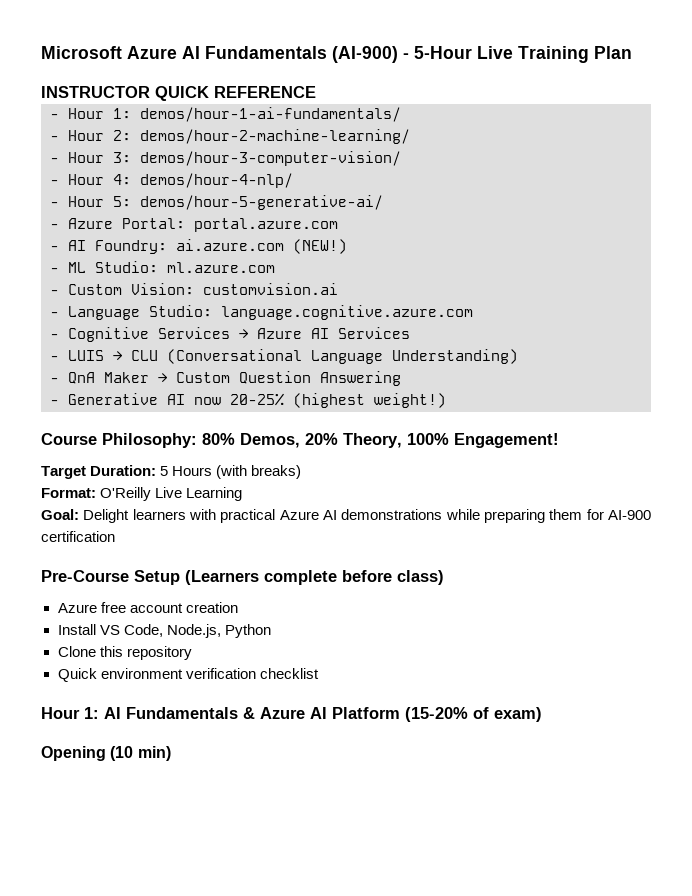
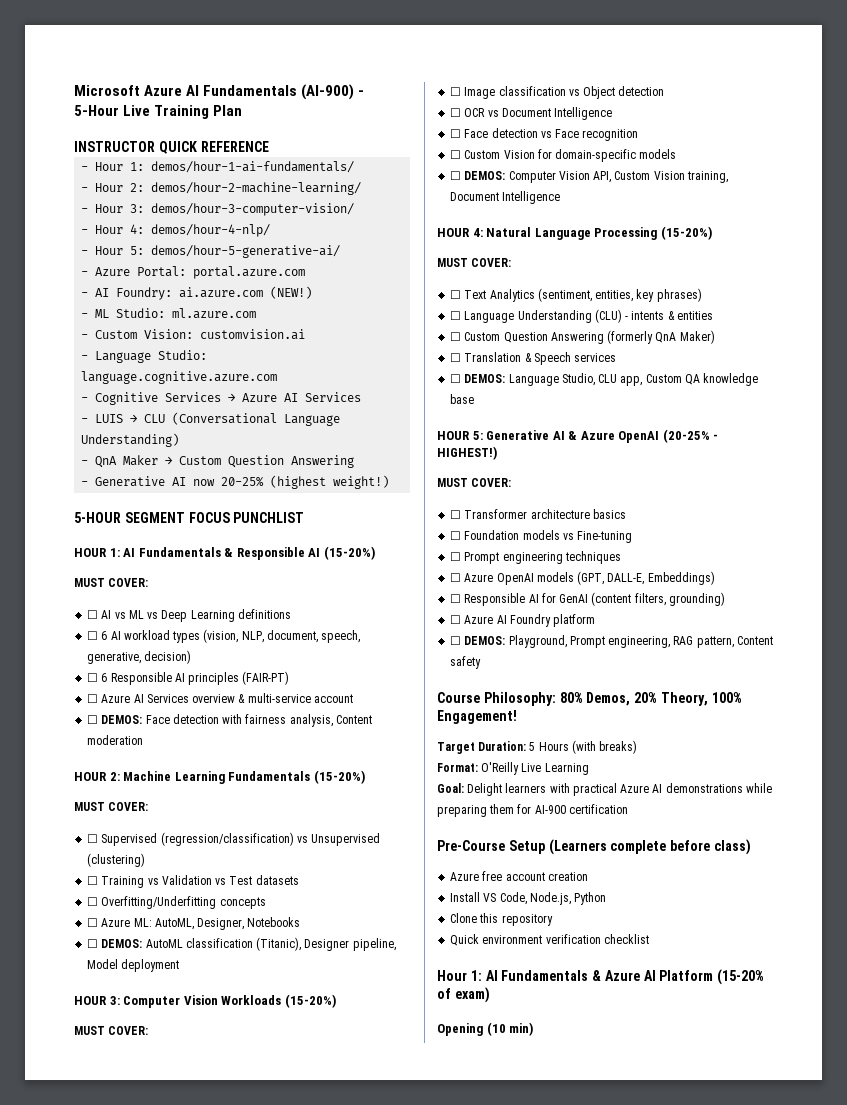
(446, 400) none -> [74,512,305,523] [74,546,375,560] [74,578,149,587] [87,609,291,622] [87,629,361,643] [87,650,192,664] [87,671,290,685] [87,693,353,703] [87,714,372,727] [87,735,144,745] [74,770,365,784] [74,802,149,811] [87,832,381,846] [87,853,146,867] [87,875,299,888] [87,896,266,909] [87,917,301,930] [87,937,396,951] [87,959,180,972] [74,994,336,1008] [74,1026,149,1035] [450,86,665,99] [450,107,613,120] [450,128,639,141] [450,149,677,162] [450,171,728,183] [450,191,561,204] [437,226,712,240] [437,258,512,267] [450,288,702,302] [450,309,713,323] [450,330,715,344] [450,352,617,365] [450,373,759,386] [450,394,475,404] [437,429,719,443] [437,446,497,460] [437,478,512,487] [450,509,626,519] [450,530,633,543] [450,551,621,564] [450,571,715,585] [450,592,725,606] [450,614,596,627] [450,635,773,648] [450,656,482,669] // 5-HOUR SEGMENT FOCUS PUNCHLIST // HOUR 1: AI Fundamentals & Responsible AI (15-20%) // MUST COVER: // ☐ AI vs ML vs Deep Learning definitions // ☐ 6 AI workload types (vision, NLP, document, speech, generative, decision) // ☐ 6 Responsible AI principles (FAIR-PT) // ☐ Azure AI Services overview & multi-service account // ☐ DEMOS: Face detection with fairness analysis, Content moderation // HOUR 2: Machine Learning Fundamentals (15-20%) // MUST COVER: // ☐ Supervised (regression/classification) vs Unsupervised (clustering) // ☐ Training vs Validation vs Test datasets // ☐ Overfitting/Underfitting concepts // ☐ Azure ML: AutoML, Designer, Notebooks // ☐ DEMOS: AutoML classification (Titanic), Designer pipeline, Model deployment // HOUR 3: Computer Vision Workloads (15-20%) // MUST COVER: // ☐ Image classification vs Object detection // ☐ OCR vs Document Intelligence // ☐ Face detection vs Face recognition // ☐ Custom Vision for domain-specific models // ☐ DEMOS: Computer Vision API, Custom Vision training, Document Intelligence // HOUR 4: Natural Language Processing (15-20%) // MUST COVER: // ☐ Text Analytics (sentiment, entities, key phrases) // ☐ Language Understanding (CLU) - intents & entities // ☐ Custom Question Answering (formerly QnA Maker) // ☐ Translation & Speech services // ☐ DEMOS: Language Studio, CLU app, Custom QA knowledge base // HOUR 5: Generative AI & Azure OpenAI (20-25% - HIGHEST!) // MUST COVER: // ☐ Transformer architecture basics // ☐ Foundation models vs Fine-tuning // ☐ Prompt engineering techniques // ☐ Azure OpenAI models (GPT, DALL-E, Embeddings) // ☐ Responsible AI for GenAI (content filters, grounding) // ☐ Azure AI Foundry platform // ☐ DEMOS: Playground, Prompt engineering, RAG pattern, Content safety

